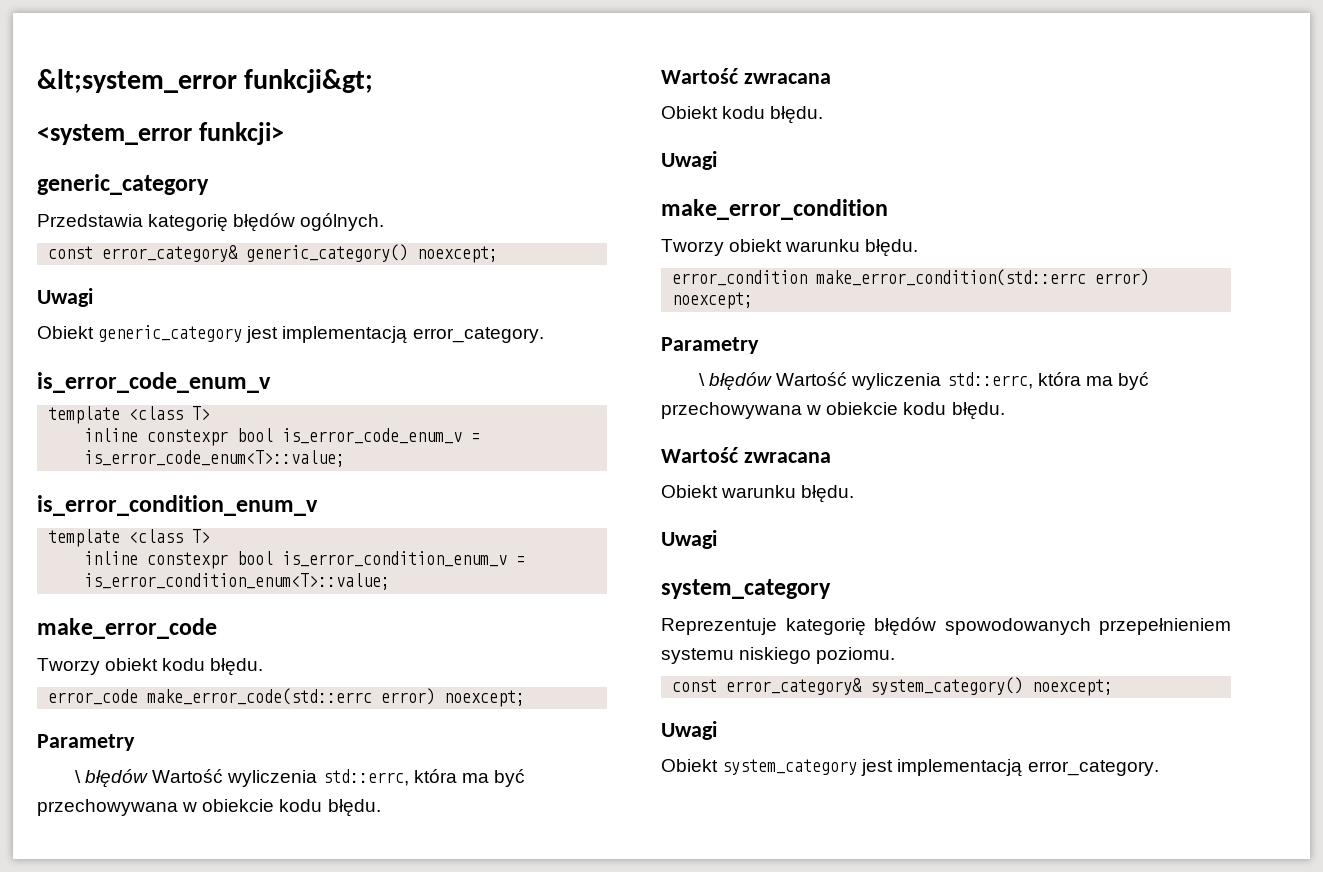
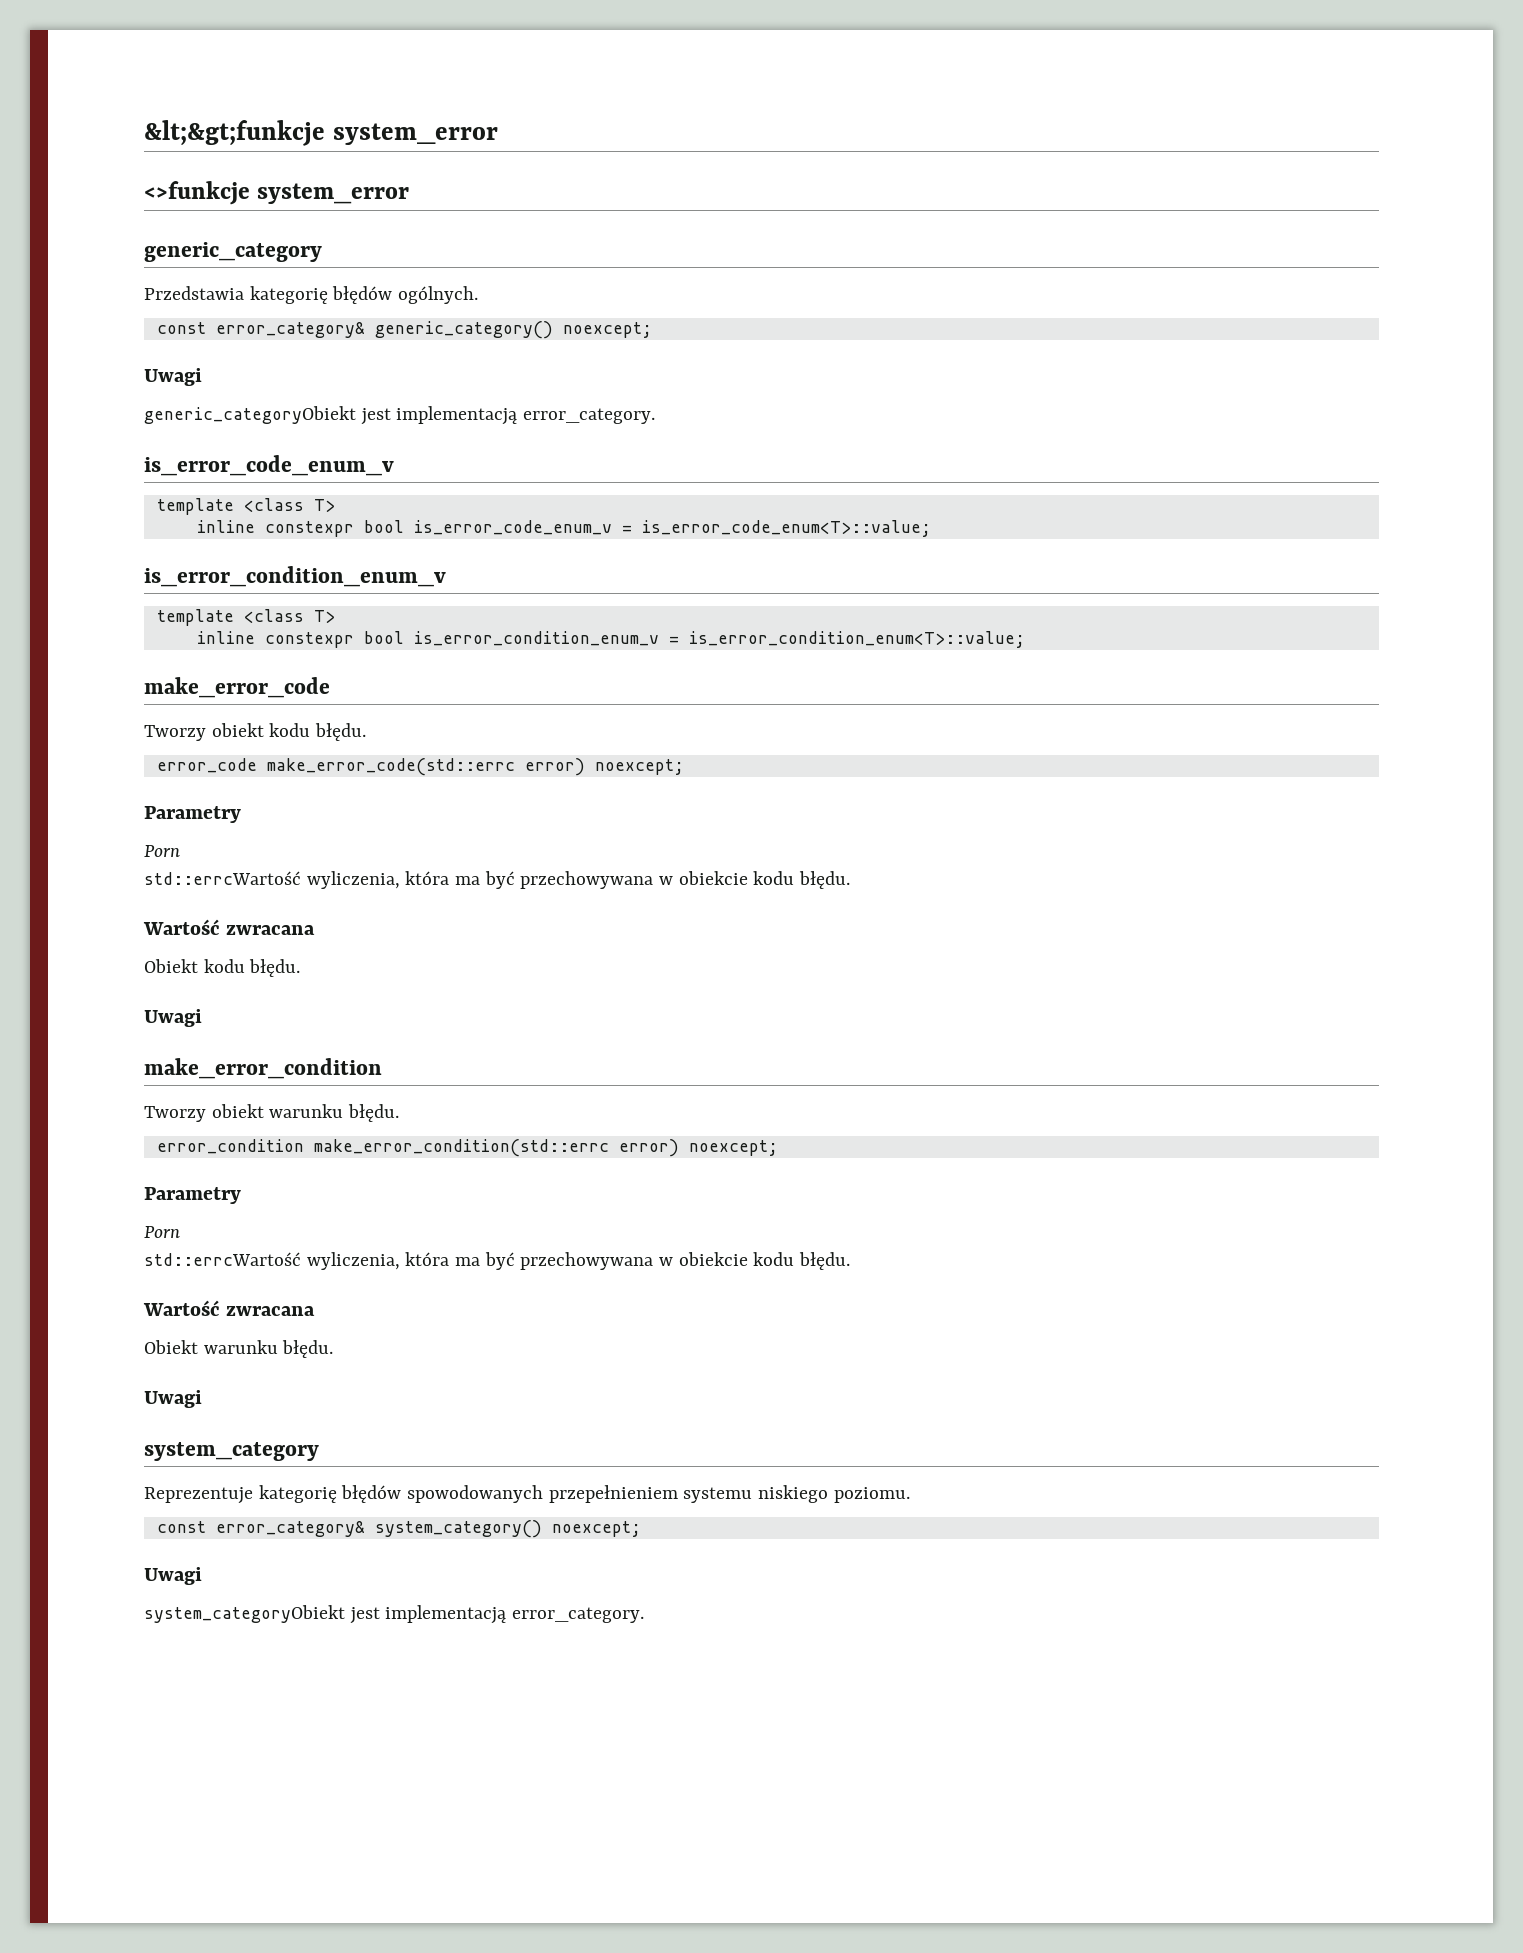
[37,69,374,93] [37,122,284,145] &lt;system_error funkcji&gt; // <system_error funkcji> -> [144,120,498,146] [144,181,410,205] &lt;&gt;funkcje system_error // <>funkcje system_error
[37,325,243,342] Obiekt generic_category -> [144,406,356,424] generic_categoryObiekt
[75,769,409,788] \ błędów Wartość wyliczenia std::errc, -> [144,845,180,857] [144,871,400,889] Porn // std::errcWartość wyliczenia,
[699,372,1033,391] \ błędów Wartość wyliczenia std::errc, -> [144,1226,180,1238] [144,1252,400,1270] Porn // std::errcWartość wyliczenia,
[661,759,858,775] Obiekt system_category -> [144,1605,345,1623] system_categoryObiekt

